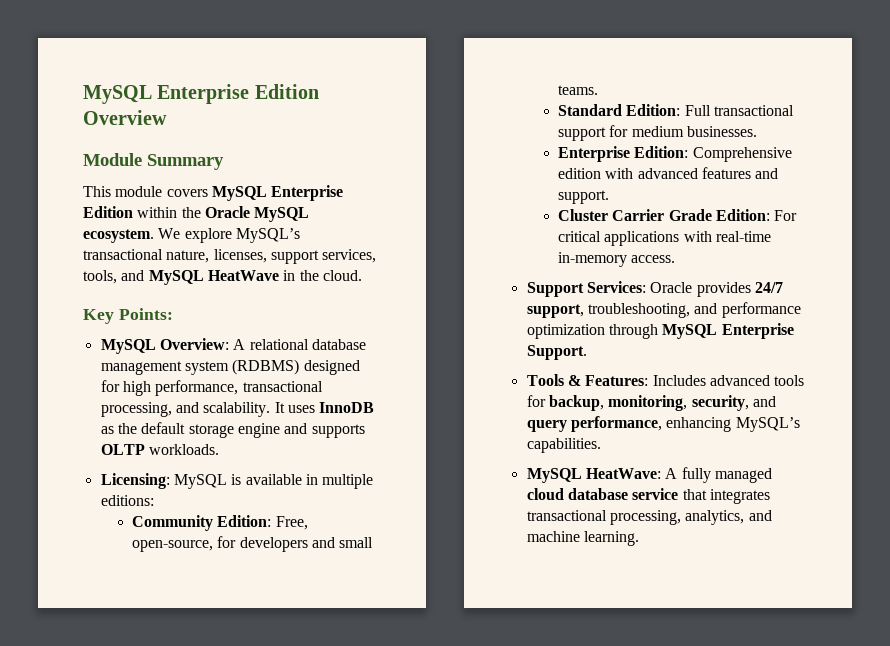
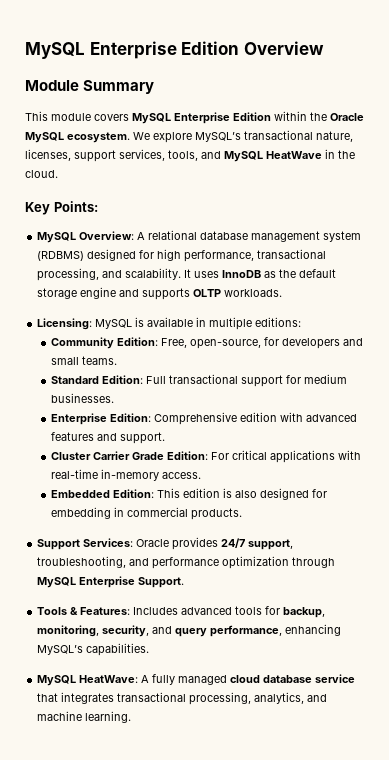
(676, 259) none -> [50,488,327,500] [50,507,242,520] // Embedded Edition: This edition is also designed for embedding in commercial products.

